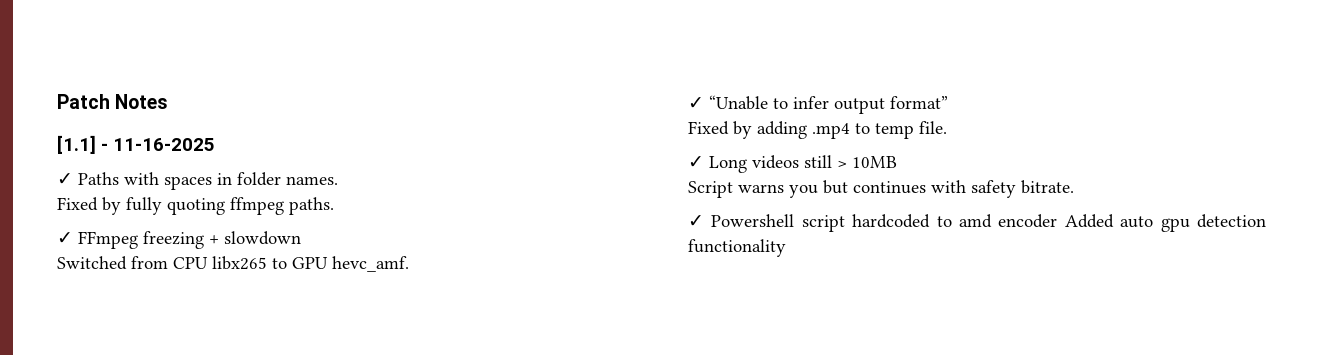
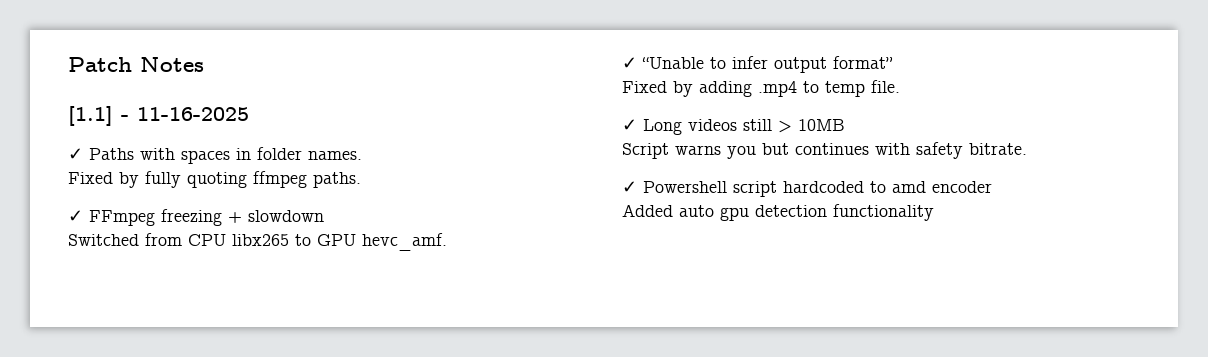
(1058, 221) none -> (992, 187) //

